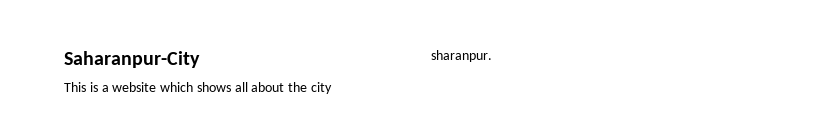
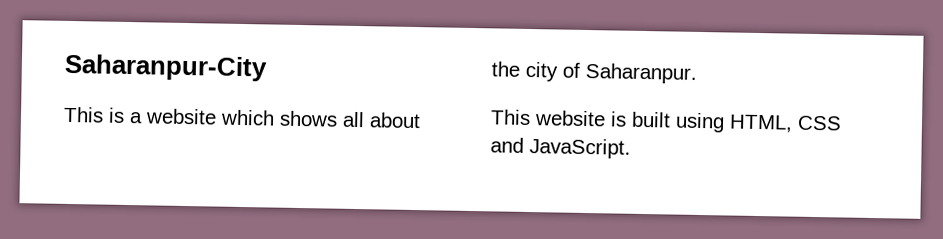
[431,50,492,62] sharanpur. -> [562,62,697,84] [490,109,842,133] [490,137,631,159] of Saharanpur. // This website is built using HTML, CSS and JavaScript.

